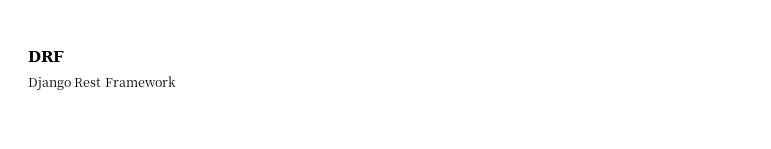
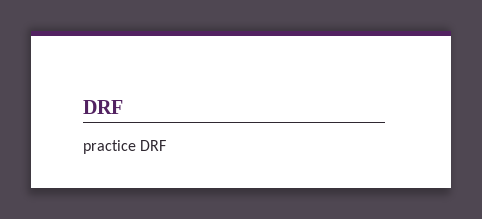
[28,76,176,91] Django Rest Framework -> [83,140,167,154] practice DRF

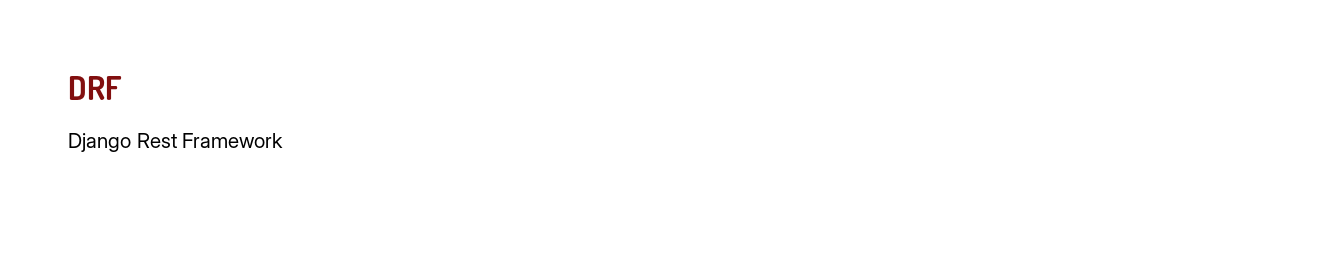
[83,140,167,154] practice DRF -> [68,133,284,152] Django Rest Framework

